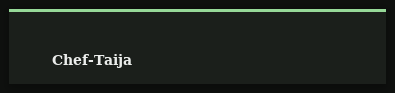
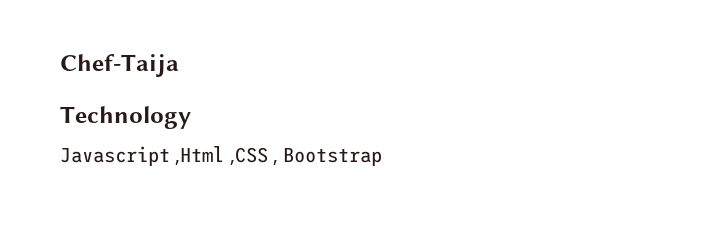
(132, 61) none -> [60,106,191,129] [60,146,383,166] // Technology // Javascript ,Html ,CSS , Bootstrap

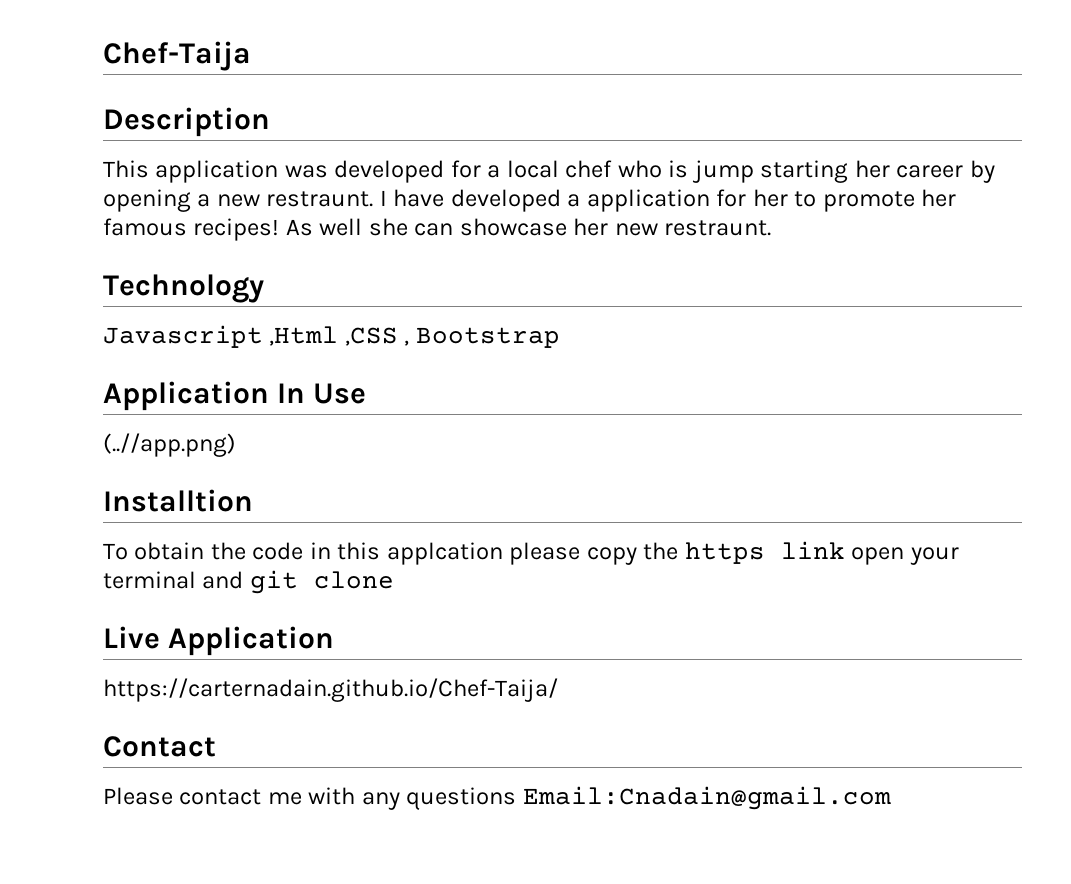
(179, 65) none -> [103,107,270,137] [103,160,995,183] [103,189,957,212] [103,218,772,241] // Description // This application was developed for a local chef who is jump starting her career by opening a new restraunt. I have developed a application for her to promote her famous recipes! As well she can showcase her new restraunt.
(383, 157) none -> [103,381,367,411] [103,433,236,457] [103,489,253,512] [103,541,959,565] [103,570,394,594] [103,626,335,656] [103,678,558,702] [103,736,216,757] [103,786,891,810] // Application In Use // (..//app.png) // Installtion // To obtain the code in this applcation please copy the https link open your terminal and git clone // Live Application // https://carternadain.github.io/Chef-Taija/ // Contact // Please contact me with any questions Email:Cnadain@gmail.com

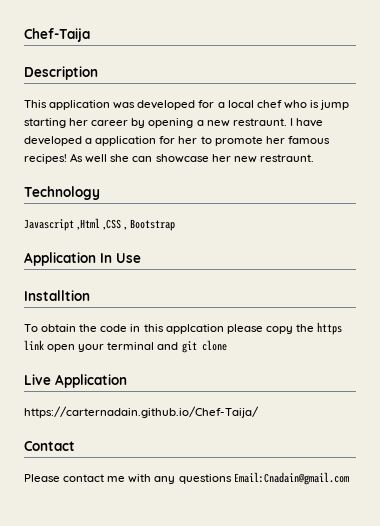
[103,433,236,457] // (..//app.png) -> (141, 258) none

